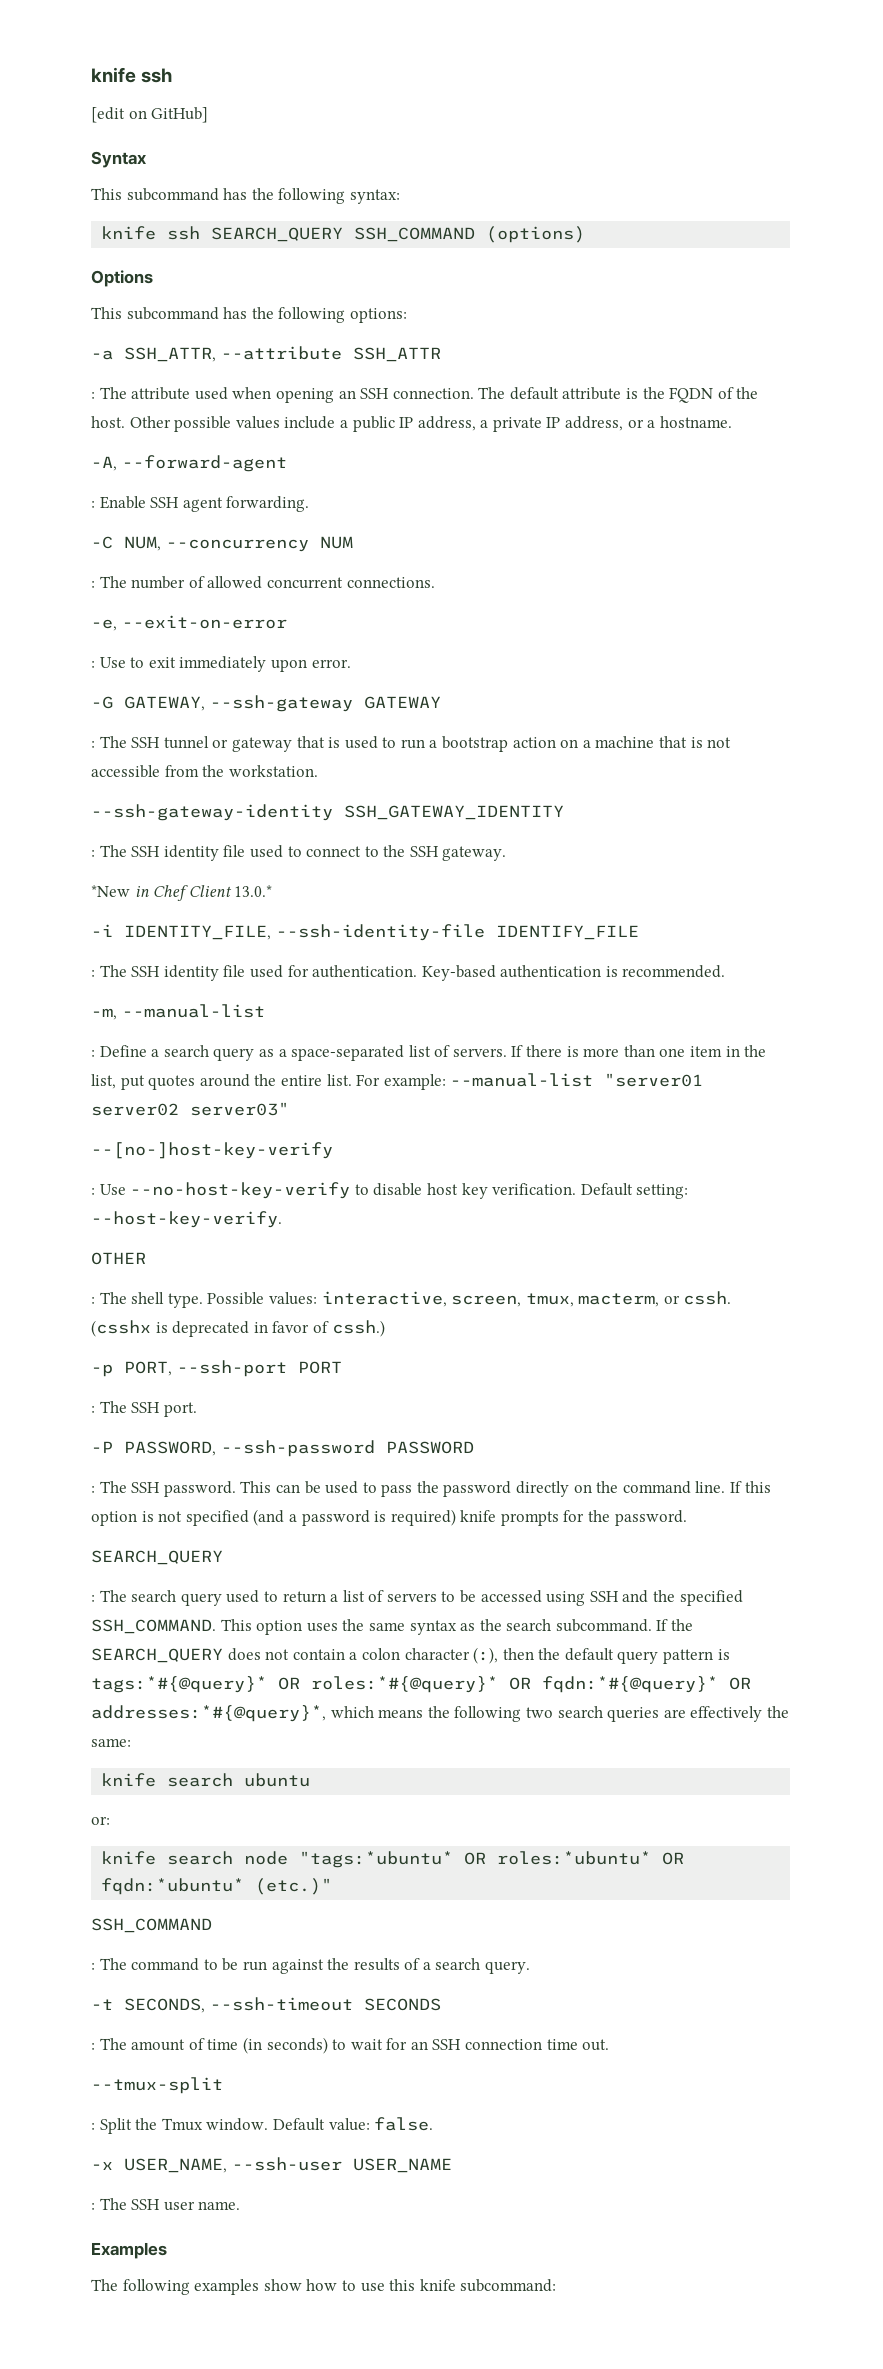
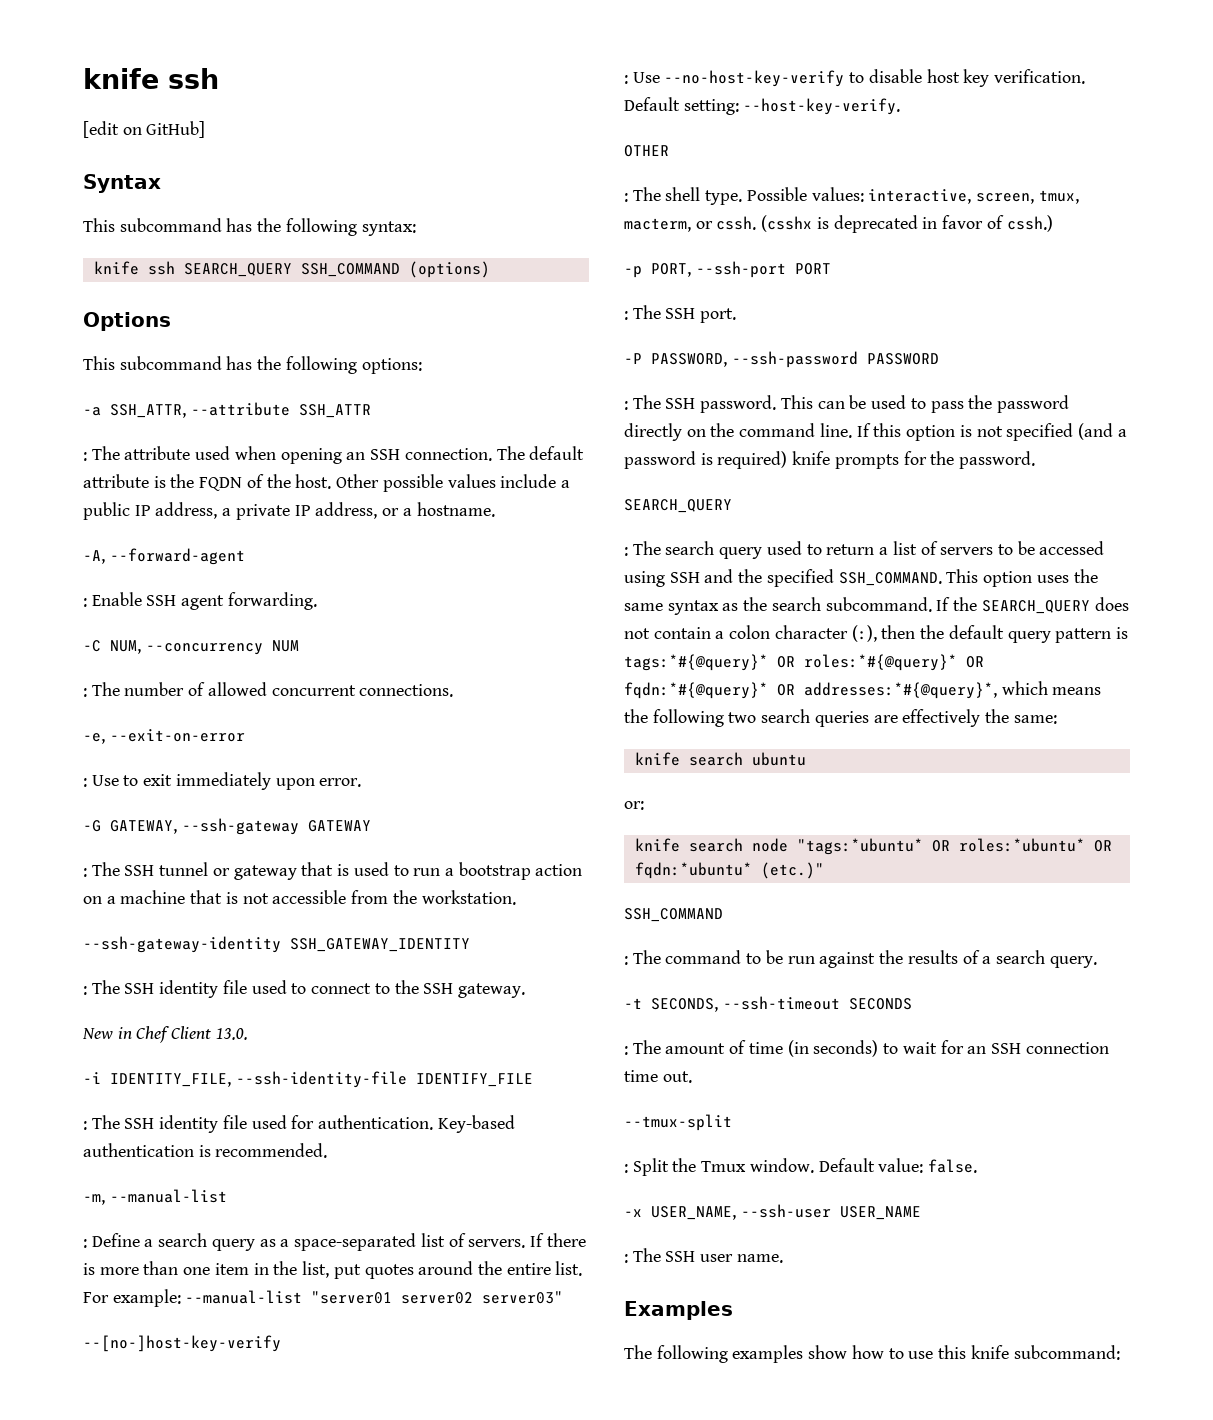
[91,885,130,897] *New -> [82,1028,113,1039] New
[234,885,273,897] 13.0.* -> [215,1028,248,1040] 13.0.

